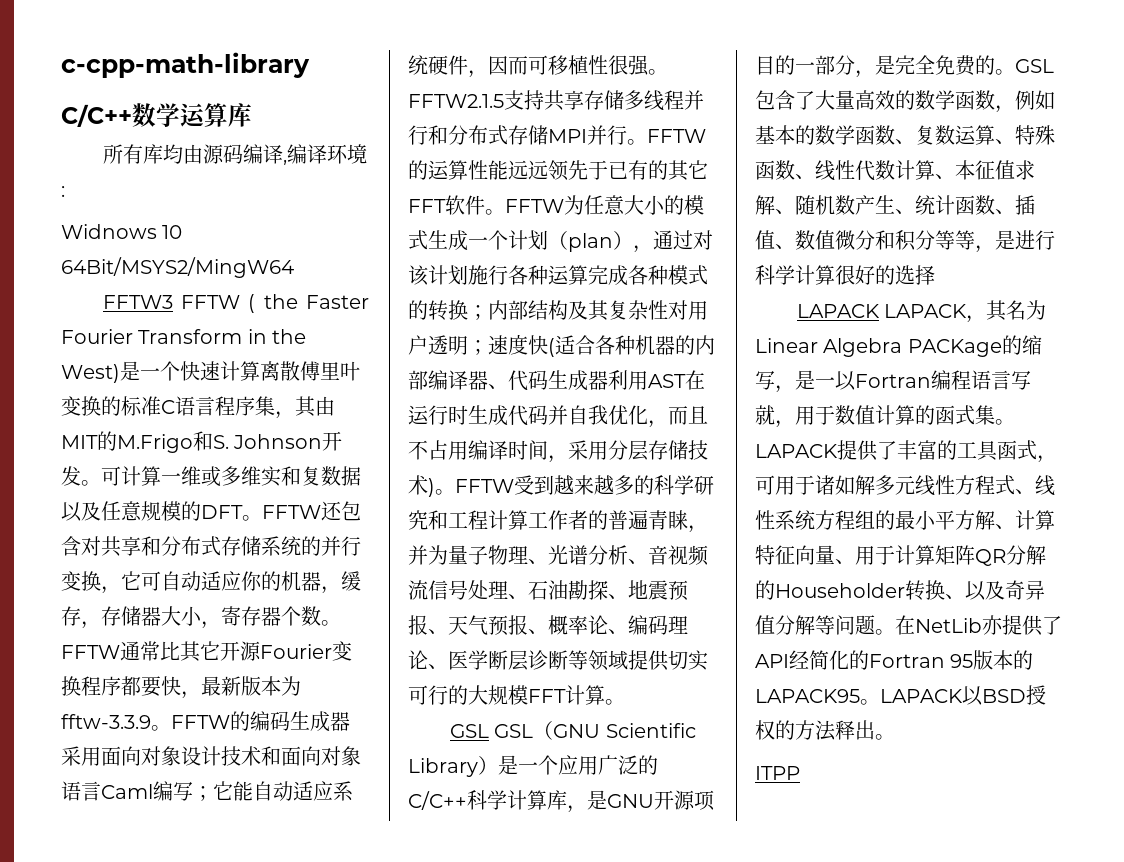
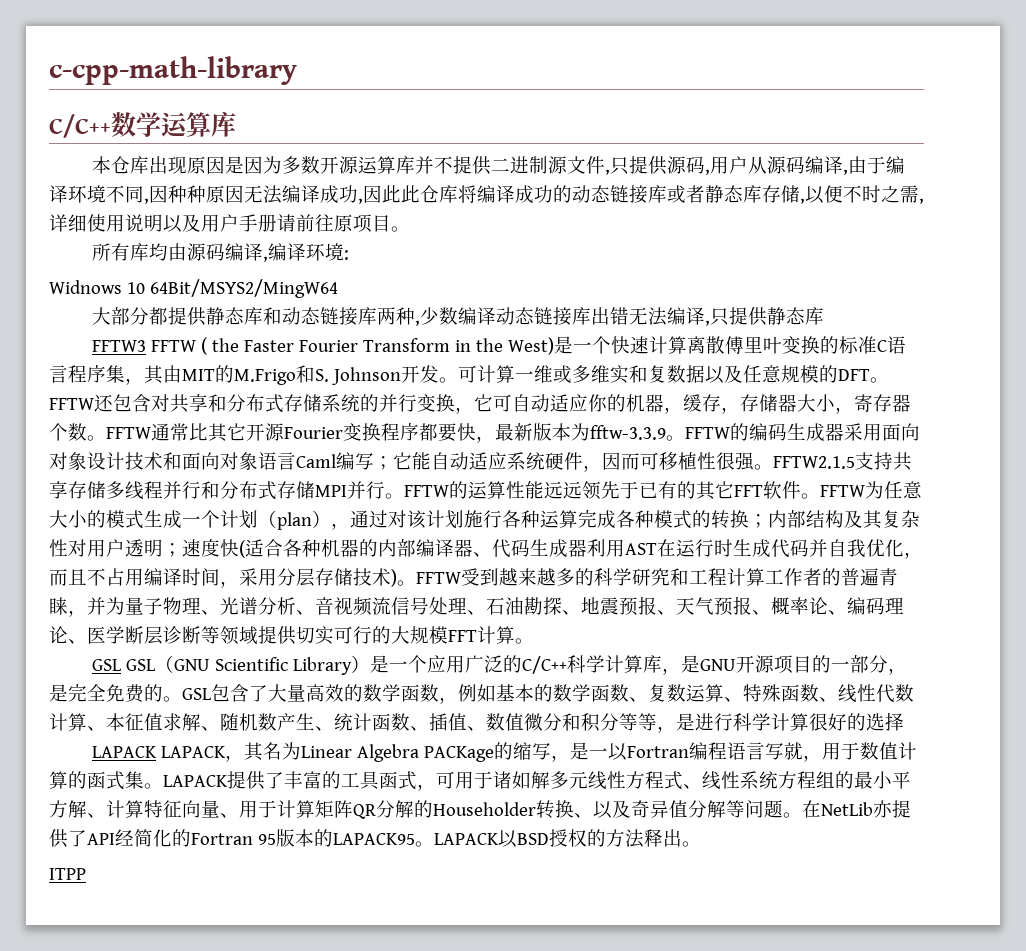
(252, 115) none -> [92,156,906,175] [49,185,924,204] [49,214,410,233] // 本仓库出现原因是因为多数开源运算库并不提供二进制源文件,只提供源码,用户从源码编译,由于编译环境不同,因种种原因无法编译成功,因此此仓库将编译成功的动态链接库或者静态库存储,以便不时之需,详细使用说明以及用户手册请前往原项目。
(294, 267) none -> [92,307,825,326] // 大部分都提供静态库和动态链接库两种,少数编译动态链接库出错无法编译,只提供静态库

